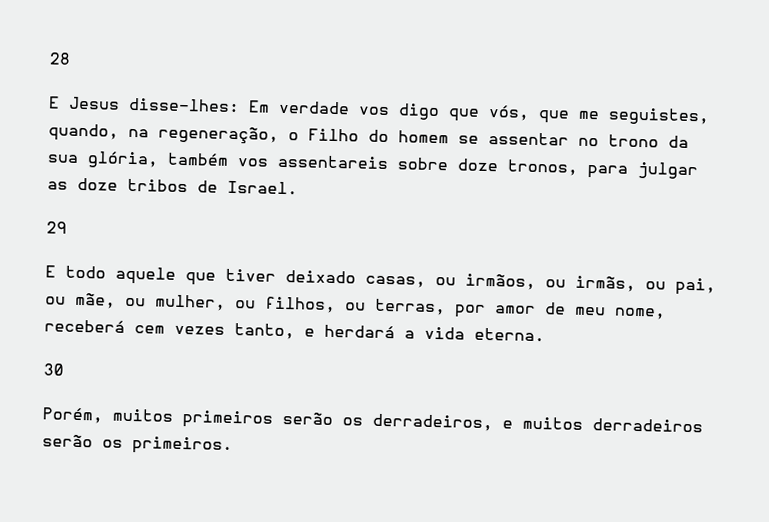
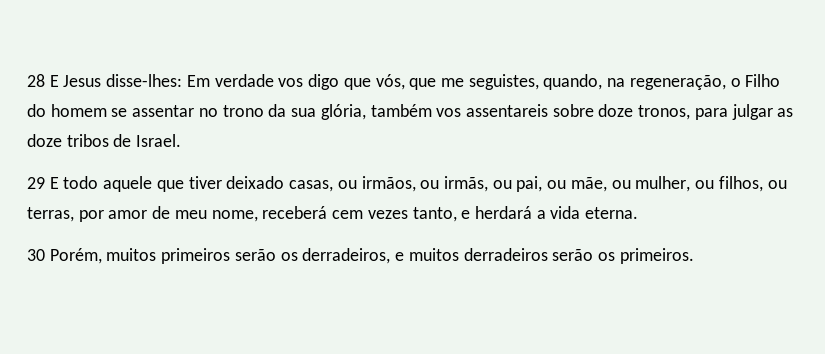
(71, 58) // -> (45, 80) none
(67, 227) // -> (45, 183) none
(64, 369) // -> (45, 255) none

